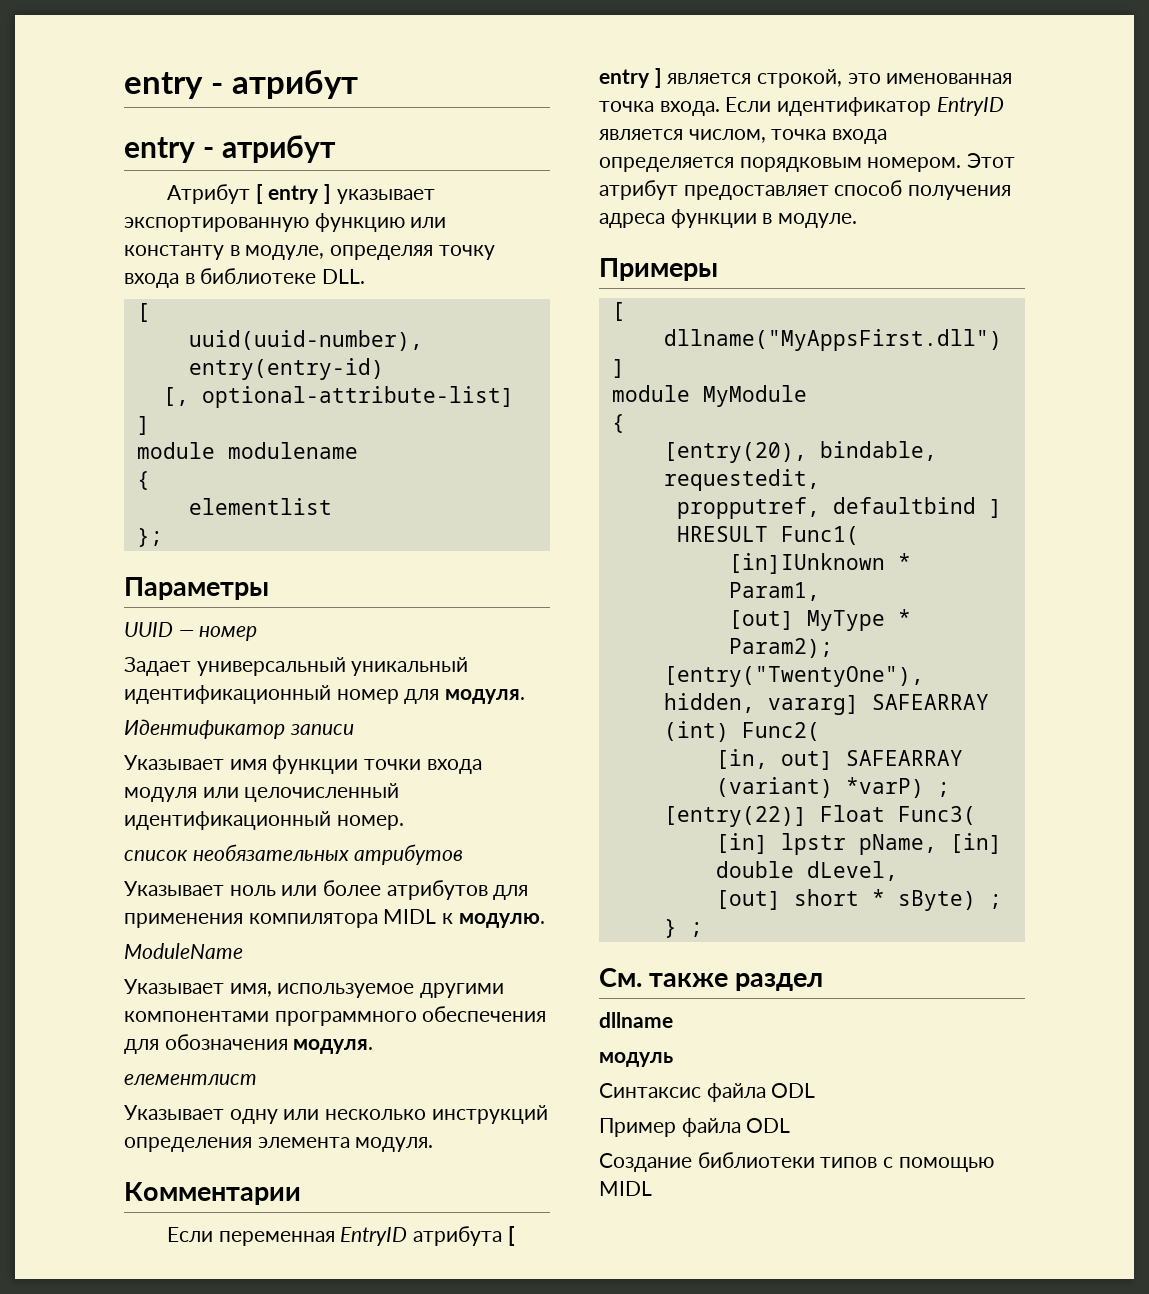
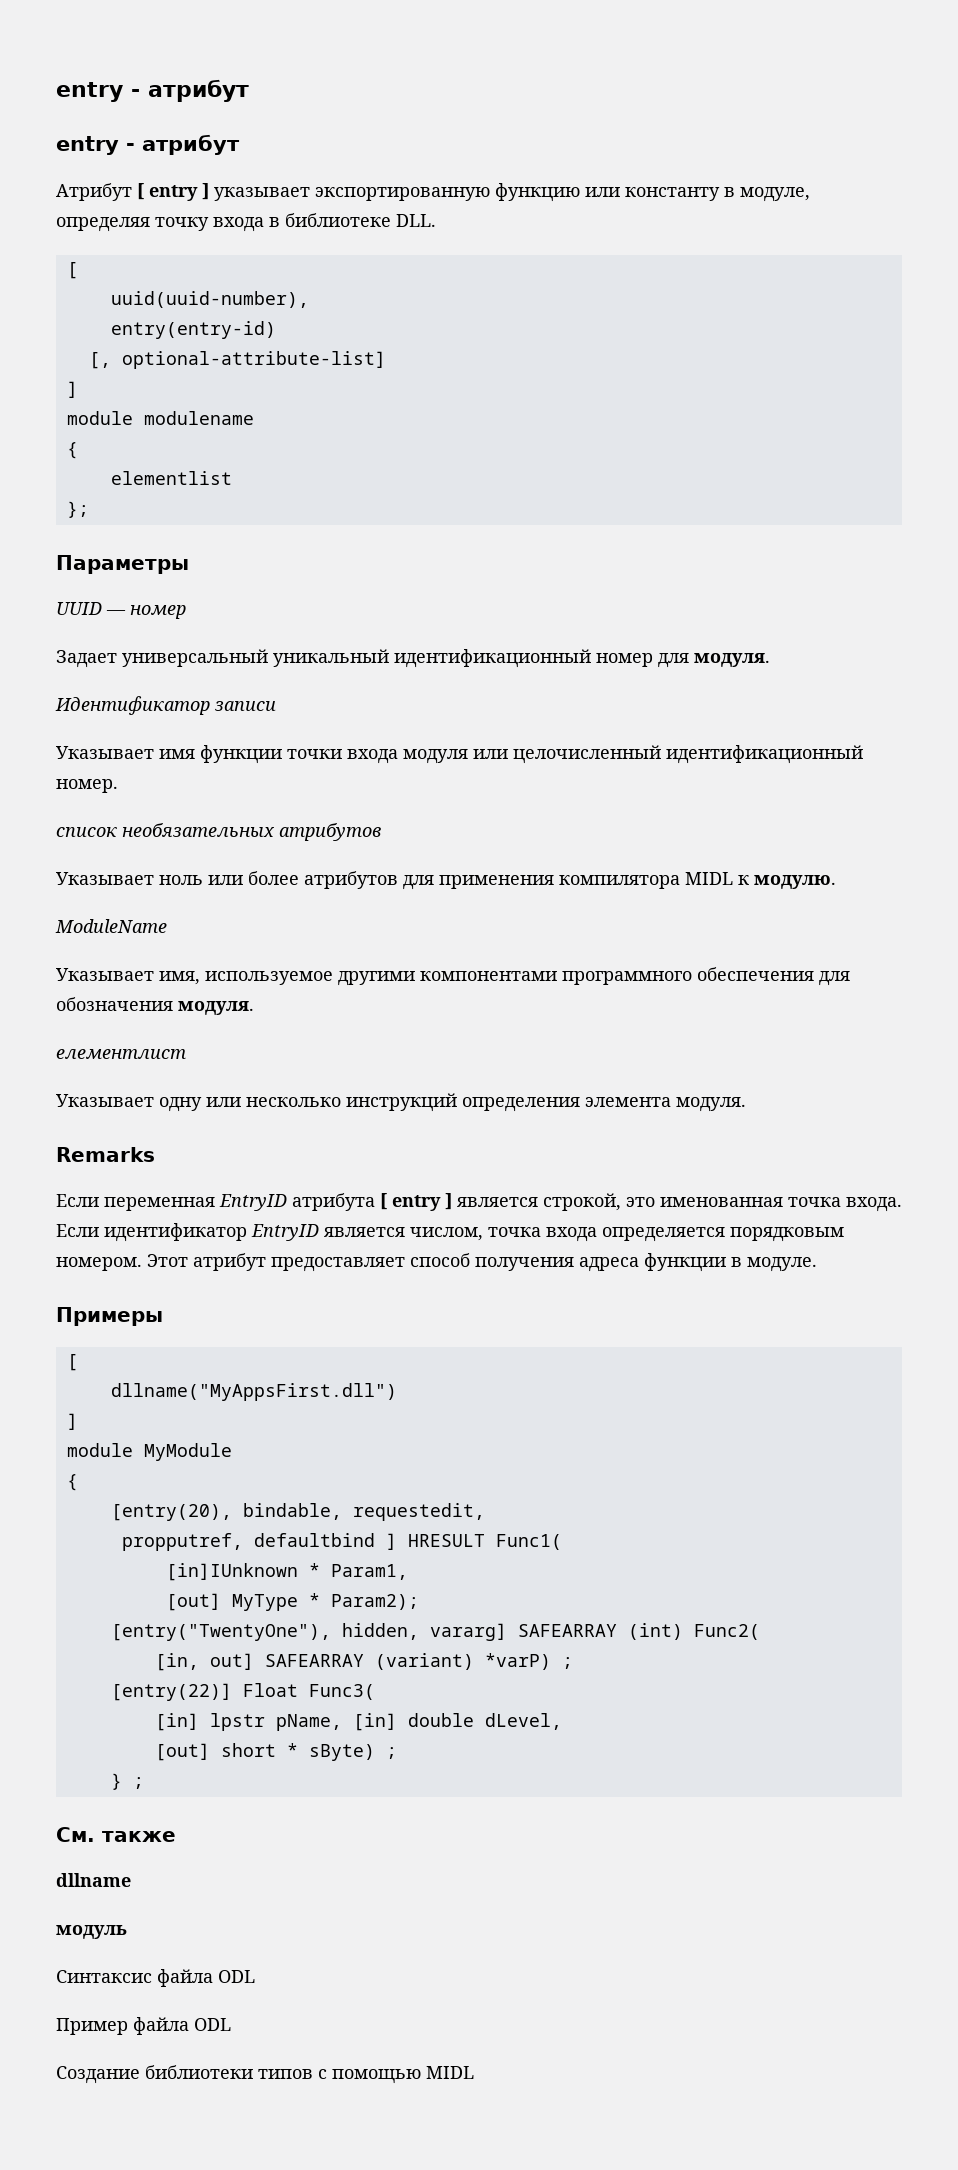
[124,1182,301,1205] Комментарии -> [56,1147,155,1162] Remarks
[735,973,824,991] раздел -> (176, 1836) none

